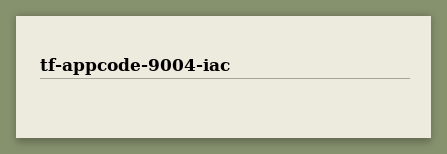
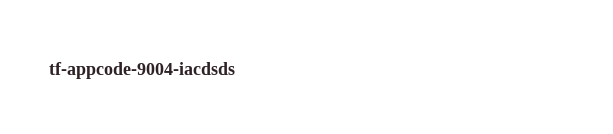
[40,58,230,75] tf-appcode-9004-iac -> [49,62,235,79] tf-appcode-9004-iacdsds

